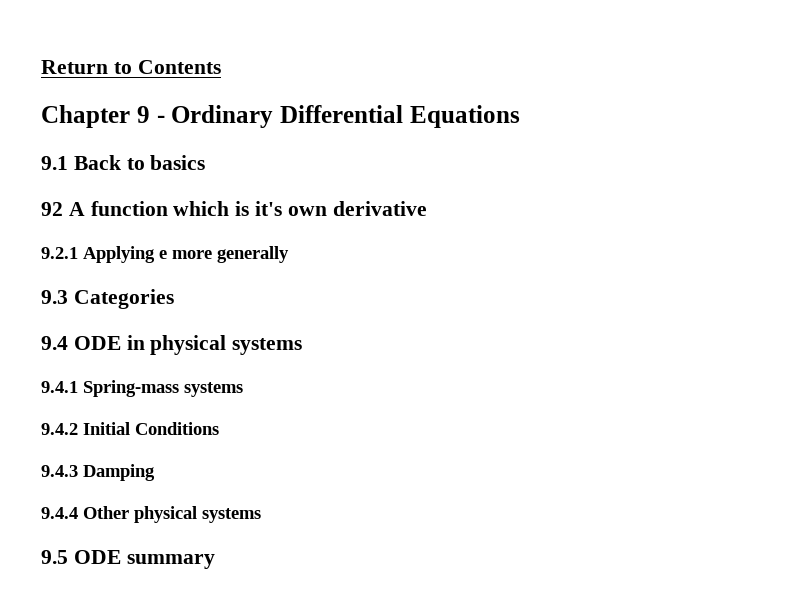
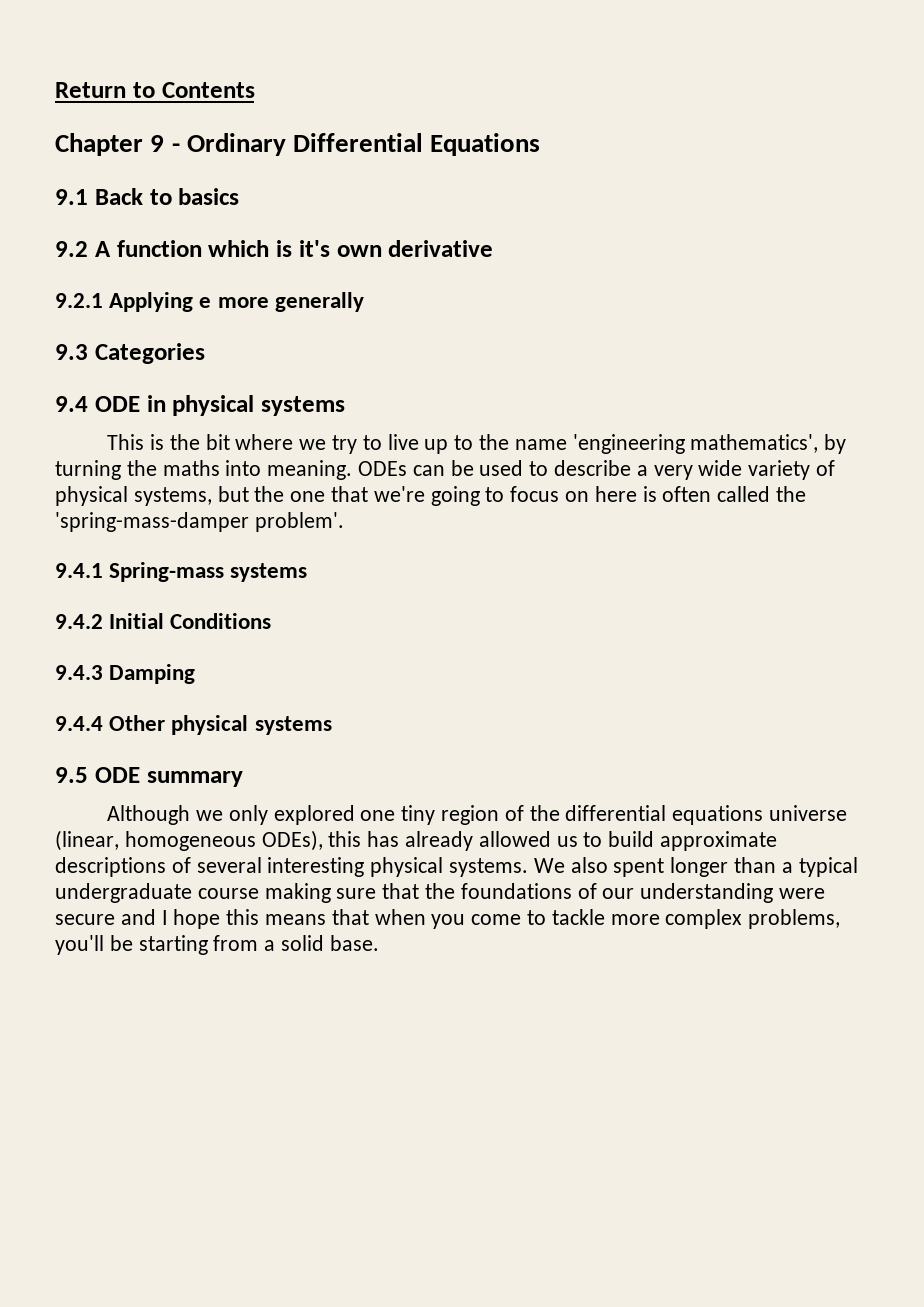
[41,202,63,216] 92 -> [55,241,88,257] 9.2
(303, 346) none -> [107,434,847,454] [55,460,836,480] [55,486,807,506] [55,512,344,532] // This is the bit where we try to live up to the name 'engineering mathematics', by turning the maths into meaning. ODEs can be used to describe a very wide variety of physical systems, but the one that we're going to focus on here is often called the 'spring-mass-damper problem'.
(215, 561) none -> [107,805,848,825] [55,830,778,851] [55,857,858,877] [55,883,826,903] [55,909,841,929] [55,935,379,955] // Although we only explored one tiny region of the differential equations universe (linear, homogeneous ODEs), this has already allowed us to build approximate descriptions of several interesting physical systems. We also spent longer than a typical undergraduate course making sure that the foundations of our understanding were secure and I hope this means that when you come to tackle more complex problems, you'll be starting from a solid base.

